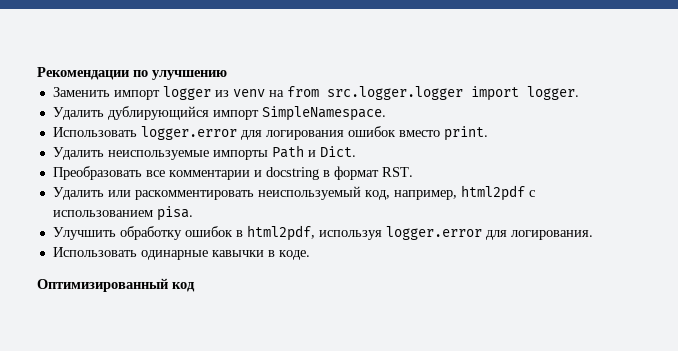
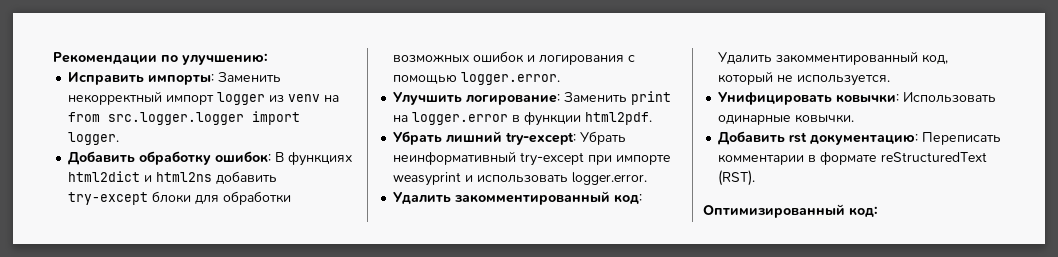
[152,70,227,80] [52,87,110,97] улучшению // Заменить -> [182,53,268,65] [68,71,282,85] [68,91,163,105] улучшению: // Исправить импорты: Заменить некорректный
[52,106,386,121] [52,126,488,141] [52,145,356,160] [52,166,413,180] [52,185,535,201] [52,206,193,221] [52,225,593,241] [52,247,310,260] Удалить дублирующийся импорт SimpleNamespace. // Использовать logger.error для логирования ошибок вместо print. // Удалить неиспользуемые импорты Path и Dict. // Преобразовать все комментарии и docstring в формат RST. // Удалить или раскомментировать неиспользуемый код, например, html2pdf с использованием pisa. // Улучшить обработку ошибок в html2pdf, используя logger.error для логирования. // Использовать одинарные кавычки в коде. -> [68,151,353,166] [68,171,278,184] [68,191,292,205] [393,51,636,65] [393,72,561,85] [393,91,672,105] [393,111,653,126] [393,131,627,145] [393,151,672,166] [393,172,648,186] [393,191,643,205] [718,51,949,65] [718,71,891,86] [718,91,997,105] [718,114,855,125] [718,131,1002,145] [718,151,988,165] [718,170,756,186] Добавить обработку ошибок: В функциях html2dict и html2ns добавить try-except блоки для обработки возможных ошибок и логирования с помощью logger.error. // Улучшить логирование: Заменить print на logger.error в функции html2pdf. // Убрать лишний try-except: Убрать неинформативный try-except при импорте weasyprint и использовать logger.error. // Удалить закомментированный код: Удалить закомментированный код, который не используется. // Унифицировать ковычки: Использовать одинарные ковычки. // Добавить rst документацию: Переписать комментарии в формате reStructuredText (RST).
[172,282,195,292] код -> [849,206,878,217] код:

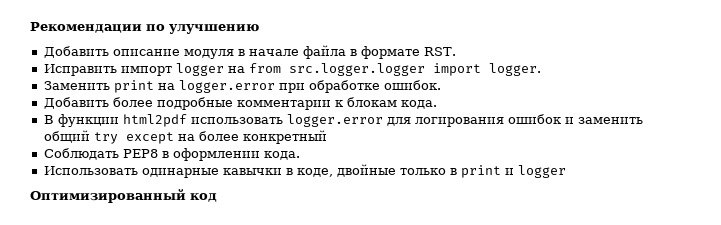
[182,53,268,65] [68,71,282,85] [68,91,321,105] улучшению: // Исправить импорты: Заменить некорректный импорт logger из venv -> [169,24,259,34] [43,45,456,59] [43,63,224,76] улучшению // Добавить описание модуля в начале файла в формате RST. // Исправить импорт logger
[68,151,353,166] [68,171,278,184] [68,191,292,205] [393,51,636,65] [393,72,561,85] [393,91,672,105] [393,111,653,126] [393,131,627,145] [393,151,672,166] [393,172,648,186] [393,191,643,205] [718,51,949,65] [718,71,891,86] [718,91,997,105] [718,114,855,125] [718,131,1002,145] [718,151,988,165] [718,170,756,186] Добавить обработку ошибок: В функциях html2dict и html2ns добавить try-except блоки для обработки возможных ошибок и логирования с помощью logger.error. // Улучшить логирование: Заменить print на logger.error в функции html2pdf. // Убрать лишний try-except: Убрать неинформативный try-except при импорте weasyprint и использовать logger.error. // Удалить закомментированный код: Удалить закомментированный код, который не используется. // Унифицировать ковычки: Использовать одинарные ковычки. // Добавить rst документацию: Переписать комментарии в формате reStructuredText (RST). -> [43,80,441,93] [43,97,437,110] [43,114,643,127] [43,130,327,144] [43,148,300,161] [43,164,566,178] Заменить print на logger.error при обработке ошибок. // Добавить более подробные комментарии к блокам кода. // В функции html2pdf использовать logger.error для логирования ошибок и заменить общий try except на более конкретный // Соблюдать PEP8 в оформлении кода. // Использовать одинарные кавычки в коде, двойные только в print и logger
[849,206,878,217] код: -> [190,193,217,202] код

